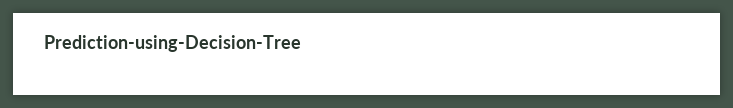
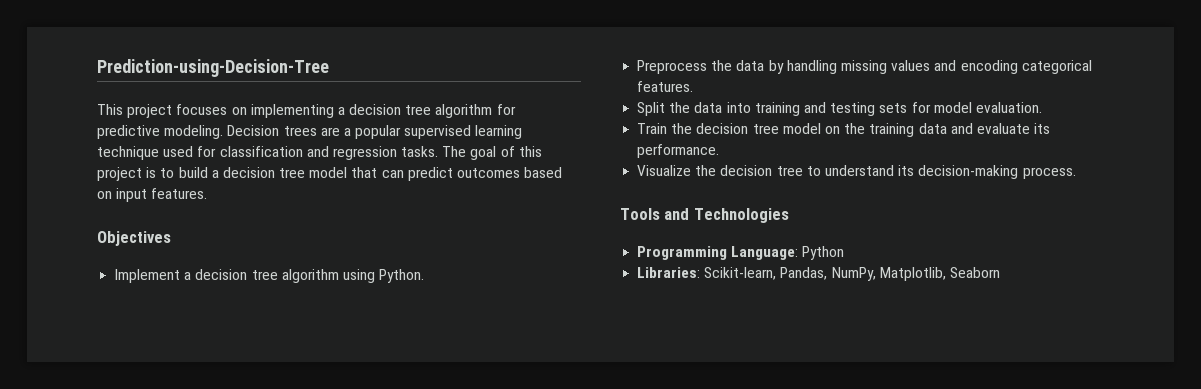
(301, 43) none -> [97,104,516,118] [97,125,523,139] [97,146,542,160] [97,167,563,181] [97,188,208,202] [97,231,171,246] [114,269,425,283] [637,60,1092,74] [637,81,694,92] [637,102,1042,116] [637,123,1051,137] [637,144,720,158] [637,165,1076,179] [620,208,789,223] [637,246,845,260] [637,267,1000,281] // This project focuses on implementing a decision tree algorithm for predictive modeling. Decision trees are a popular supervised learning technique used for classification and regression tasks. The goal of this project is to build a decision tree model that can predict outcomes based on input features. // Objectives // Implement a decision tree algorithm using Python. // Preprocess the data by handling missing values and encoding categorical features. // Split the data into training and testing sets for model evaluation. // Train the decision tree model on the training data and evaluate its performance. // Visualize the decision tree to understand its decision-making process. // Tools and Technologies // Programming Language: Python // Libraries: Scikit-learn, Pandas, NumPy, Matplotlib, Seaborn

